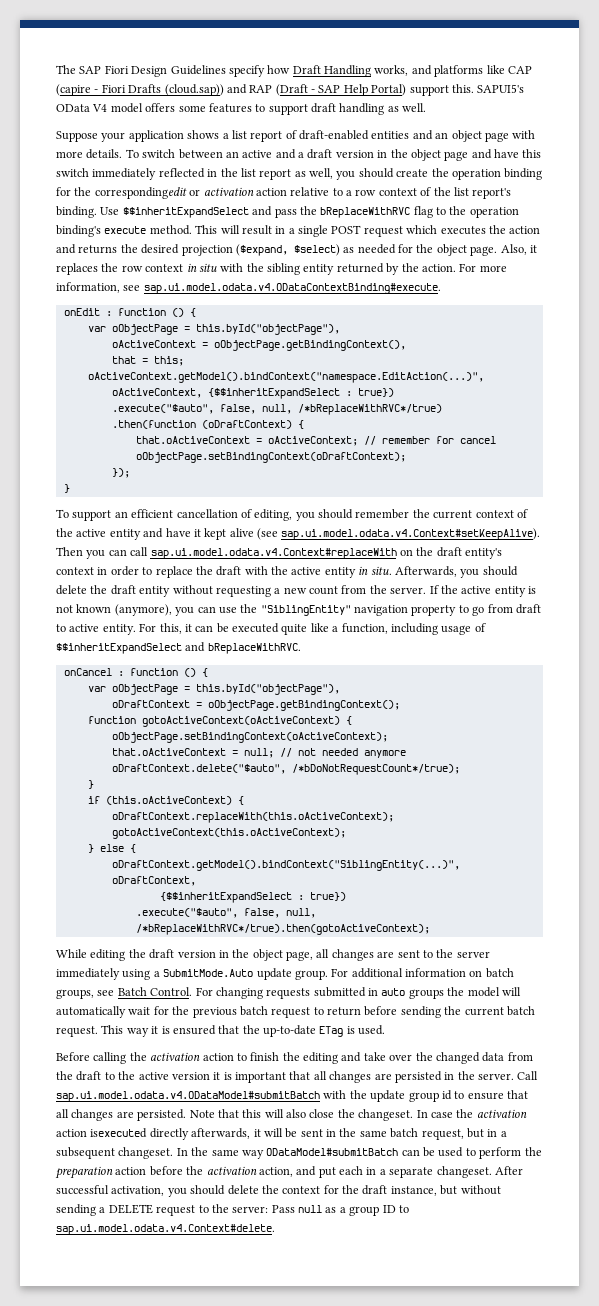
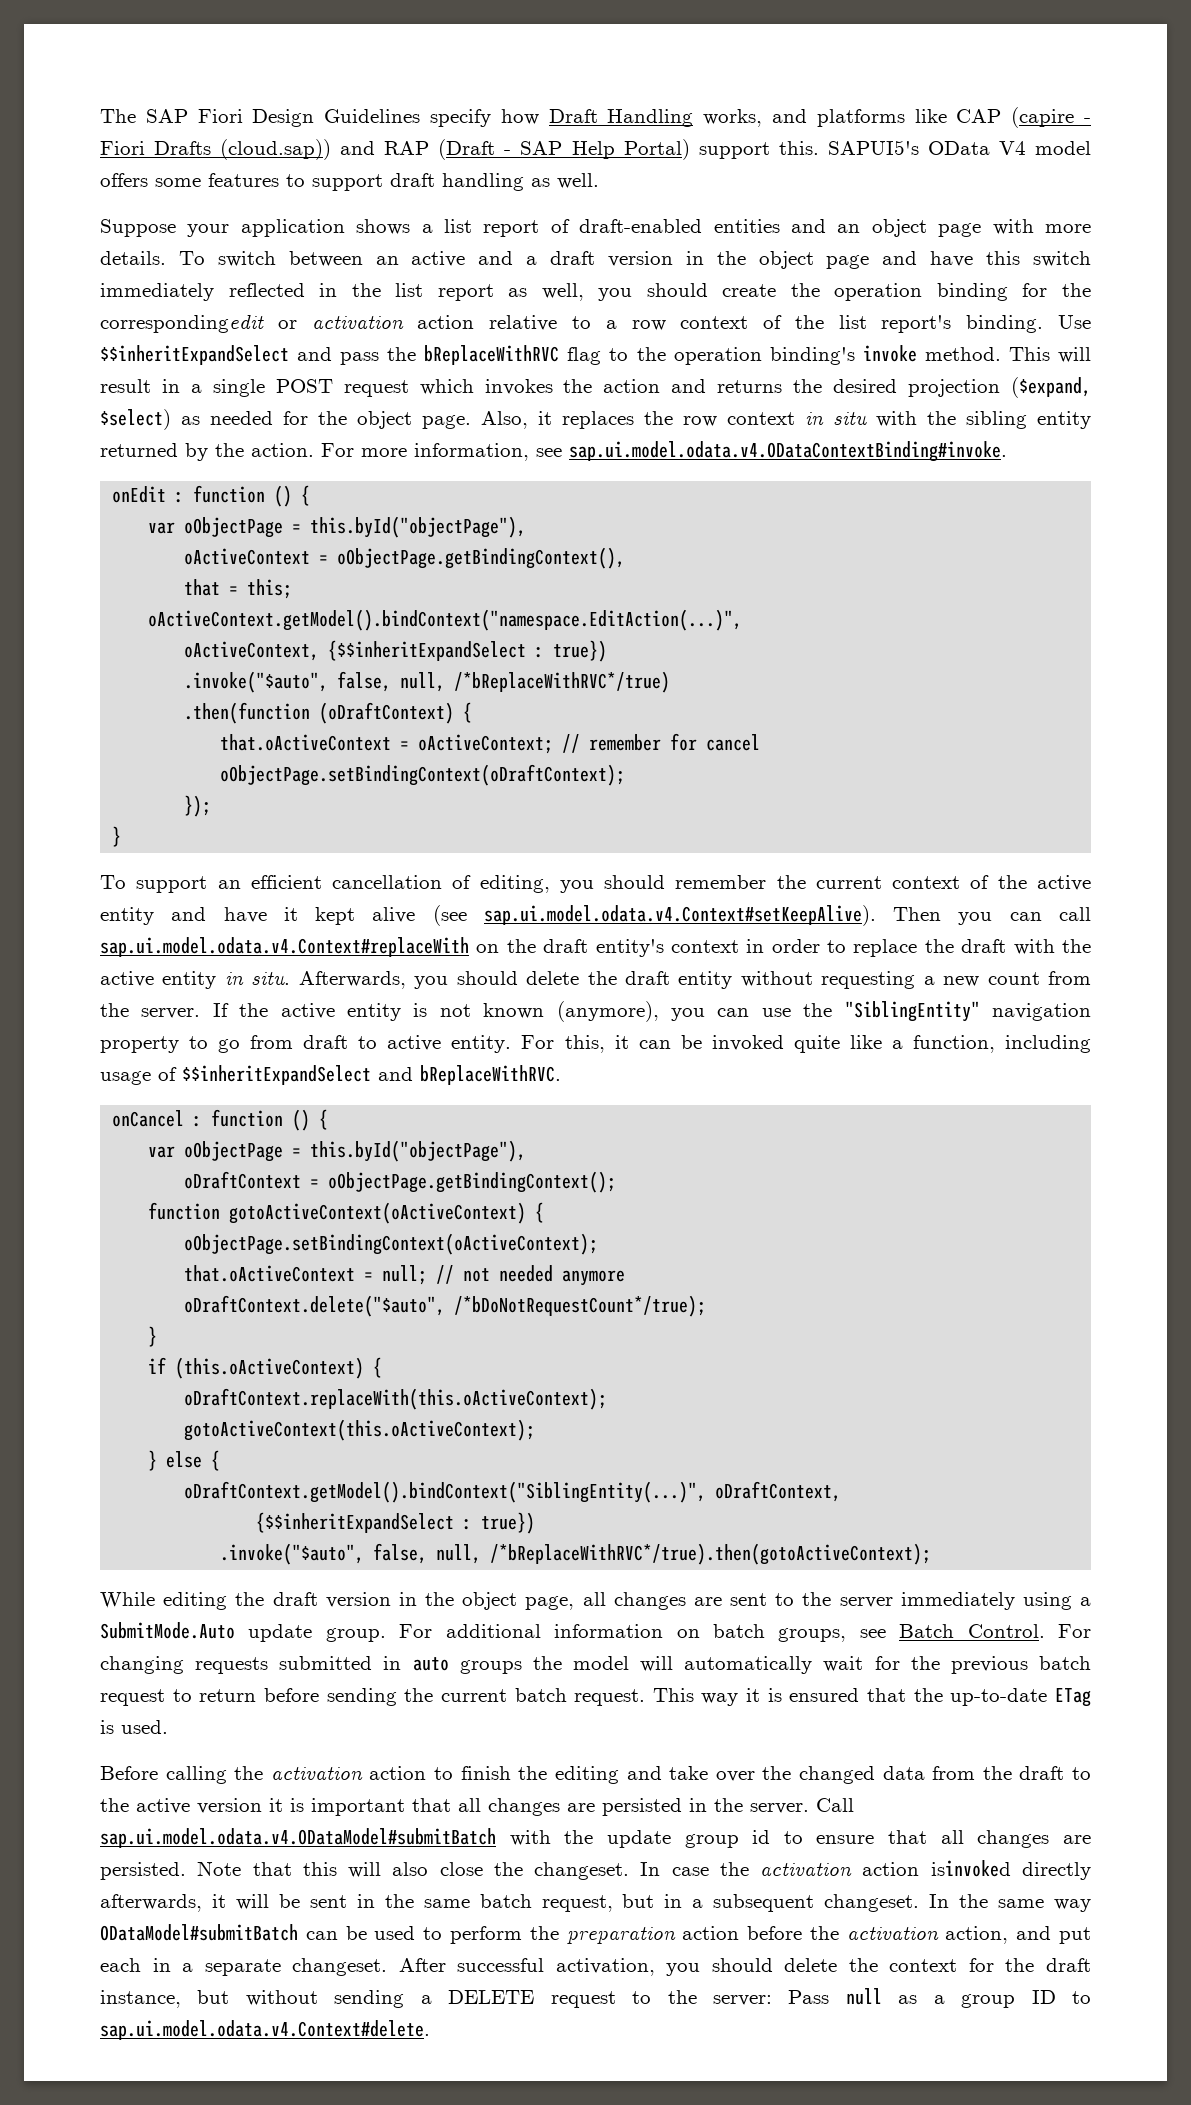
[104,226,147,234] execute -> [862,345,917,362] invoke
[440,226,486,235] executes -> [484,379,553,395] invokes
[143,283,441,294] sap.ui.model.odata.v4.ODataContextBinding#execute. -> [569,441,1007,462] sap.ui.model.odata.v4.ODataContextBinding#invoke.
[111,404,214,414] .execute("$auto", -> [184,671,329,693] .invoke("$auto",
[232,623,279,633] executed -> [711,1035,784,1051] invoked
[135,908,238,918] .execute("$auto", -> [220,1543,365,1565] .invoke("$auto",
[90,1128,148,1138] isexecuted -> [930,1860,1011,1877] isinvoked

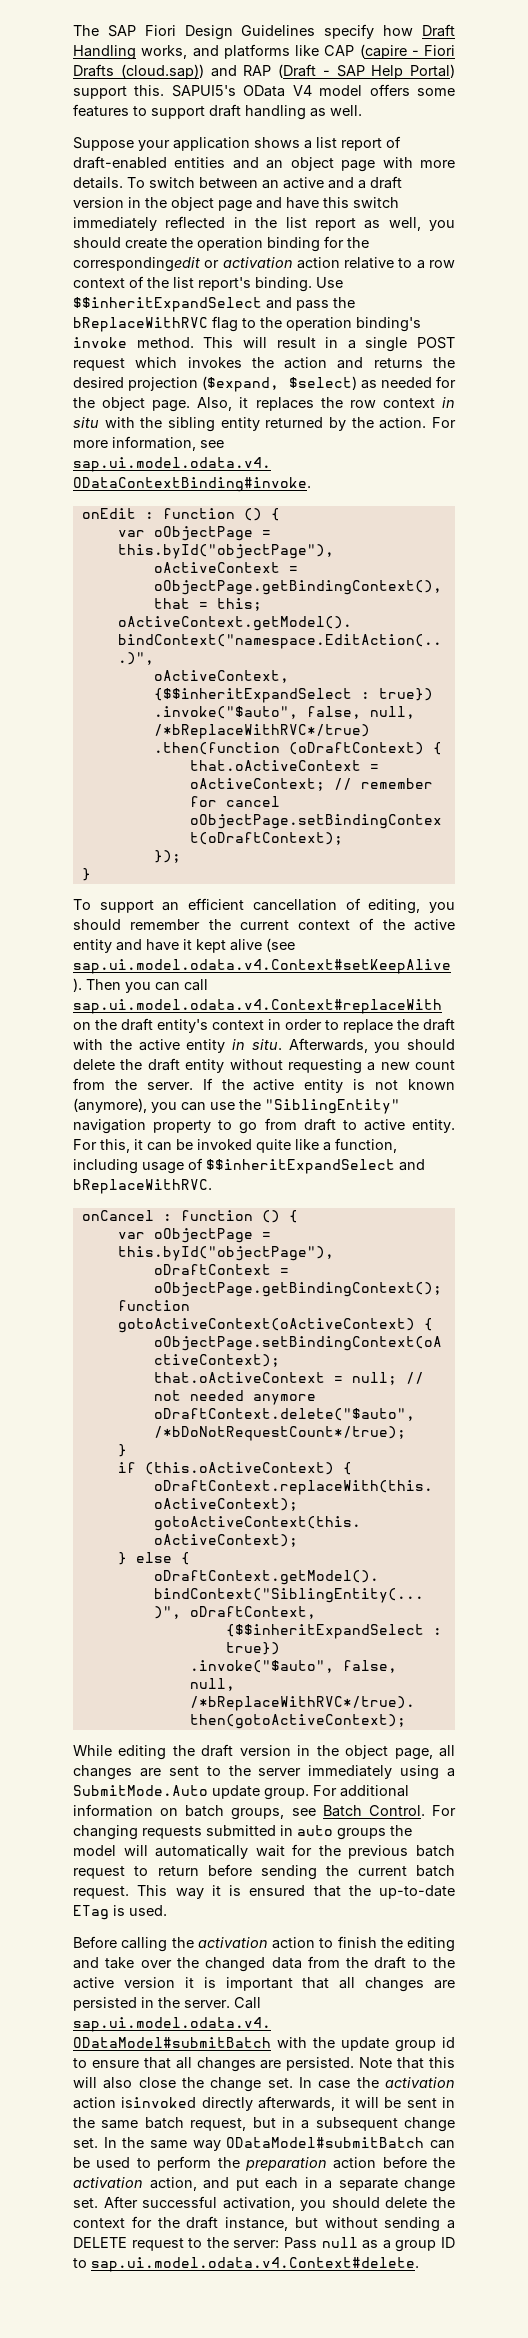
[534,1862,630,1880] changeset. -> [210,2077,293,2092] change set.
[824,1894,920,1912] changeset. -> [404,2117,455,2132] [73,2138,98,2148] change set.
[292,1958,388,1976] changeset. -> [404,2177,455,2192] [73,2198,98,2208] change set.

